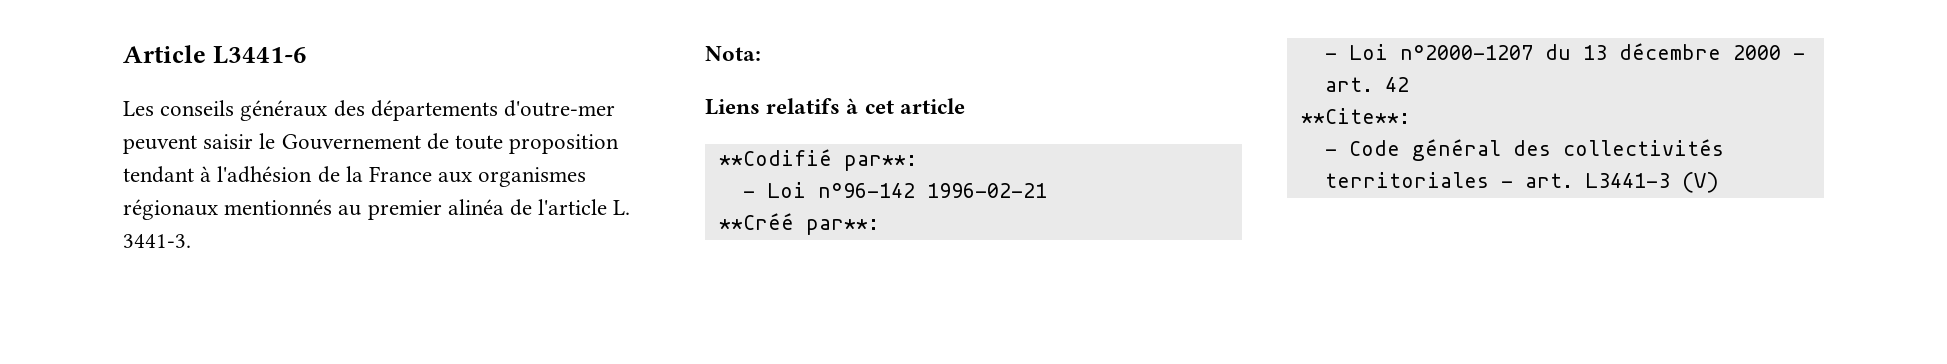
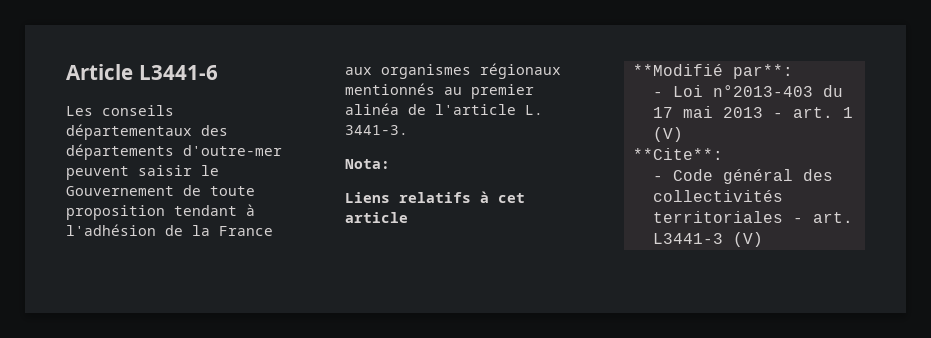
[240,100,328,121] généraux -> [66,124,192,140] départementaux
[718,149,917,171] [742,182,1047,198] [718,213,879,235] [1324,43,1805,60] [1324,77,1409,92] **Codifié par**: // - Loi n°96-142 1996-02-21 // **Créé par**: // - Loi n°2000-1207 du 13 décembre 2000 - art. 42 -> [632,64,793,79] [652,85,843,97] [652,106,853,118] [652,127,683,142] **Modifié par**: // - Loi n°2013-403 du 17 mai 2013 - art. 1 (V)

